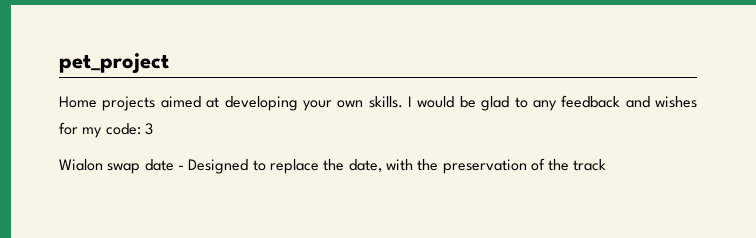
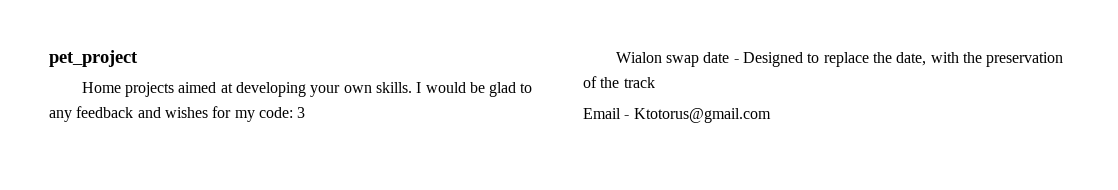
(607, 165) none -> [583,108,771,123] // Email - Ktotorus@gmail.com

